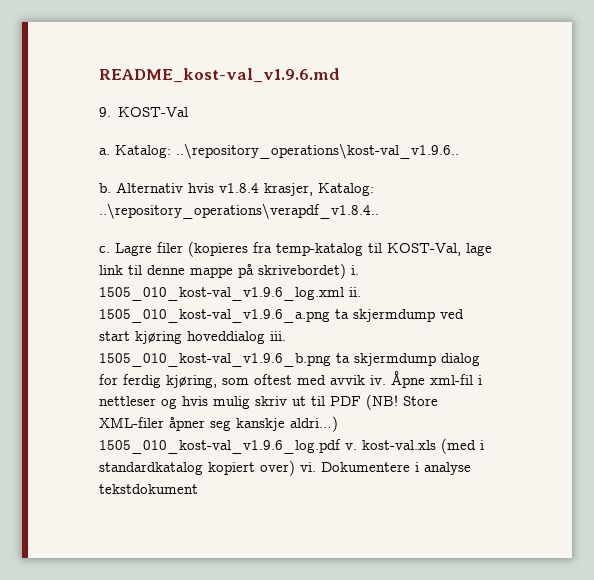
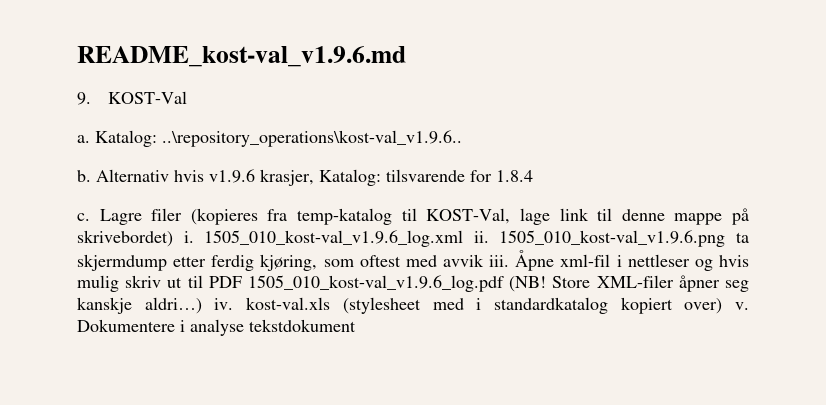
[219,183,259,193] v1.8.4 -> [209,169,255,183] v1.9.6
[99,203,379,219] ..\repository_operations\verapdf_v1.8.4.. -> [386,169,533,182] tilsvarende for 1.8.4
[99,309,464,323] [99,331,286,344] [99,353,480,367] [99,374,118,385] 1505_010_kost-val_v1.9.6_a.png ta skjermdump ved start kjøring hoveddialog iii. 1505_010_kost-val_v1.9.6_b.png ta skjermdump dialog for -> [499,230,750,247] [77,254,207,271] 1505_010_kost-val_v1.9.6.png ta skjermdump etter
[370,375,386,385] iv. -> [489,255,510,267] iii.
(361, 401) none -> [248,275,504,292] 1505_010_kost-val_v1.9.6_log.pdf
[99,438,476,454] 1505_010_kost-val_v1.9.6_log.pdf v. kost-val.xls (med -> [214,297,464,314] iv. kost-val.xls (stylesheet med
[300,462,316,472] vi. -> [735,302,750,310] v.

